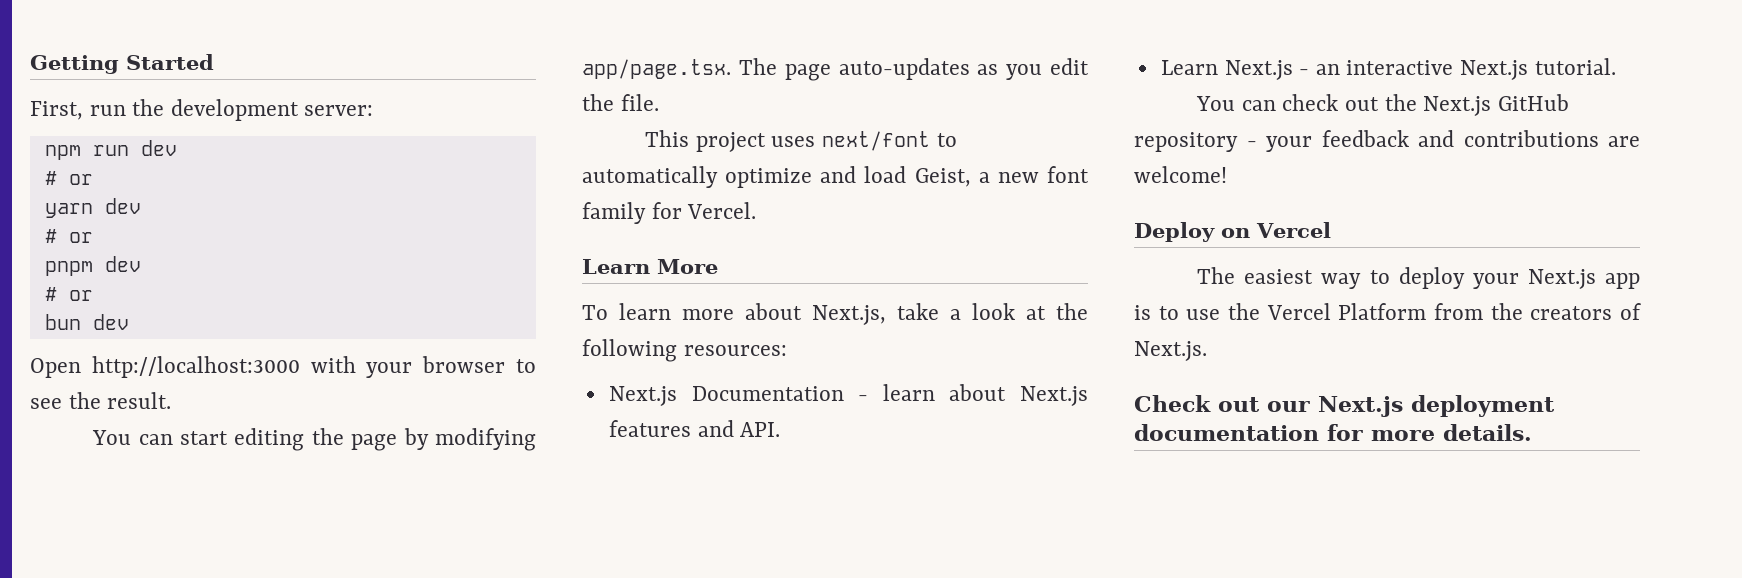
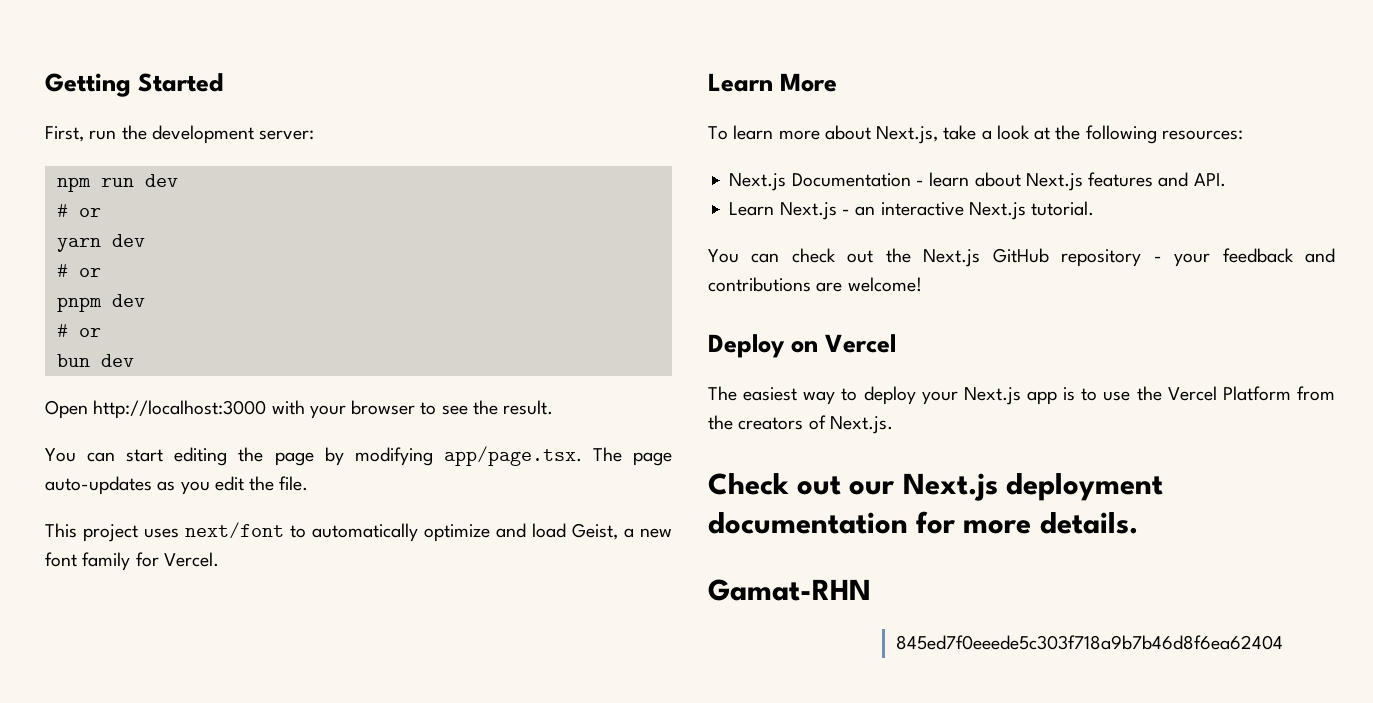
(1532, 432) none -> [708,579,871,601] [896,635,1284,650] // Gamat-RHN // 845ed7f0eeede5c303f718a9b7b46d8f6ea62404

